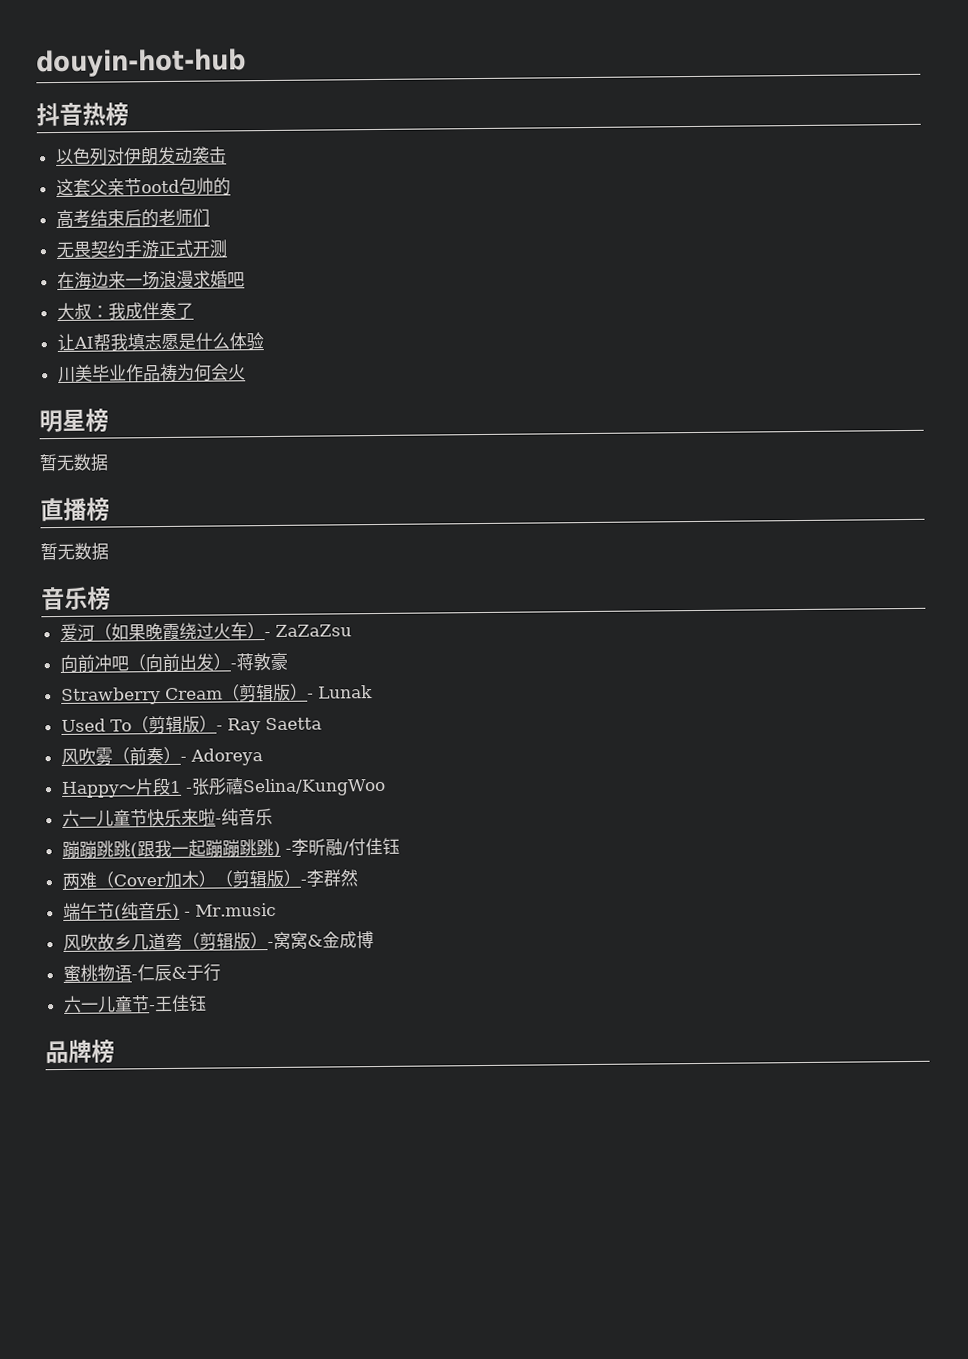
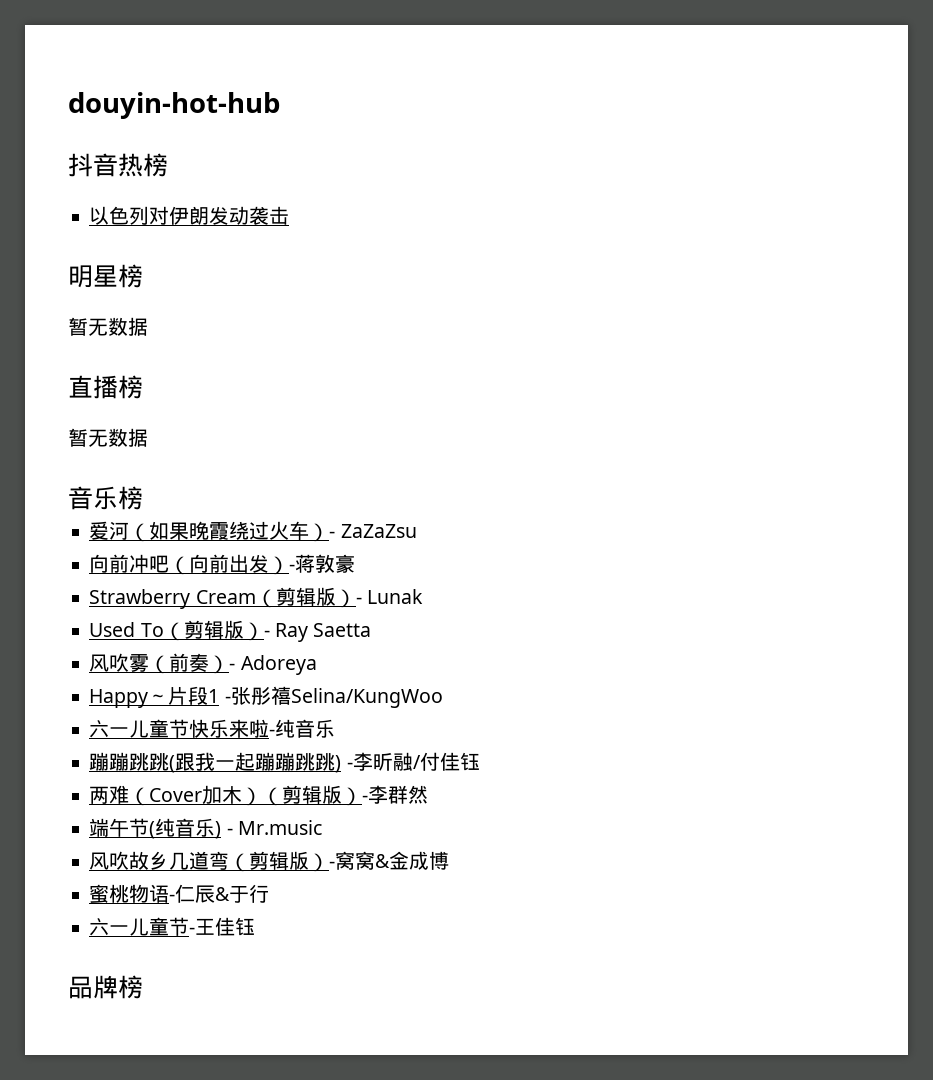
[55,177,231,197] [55,208,210,229] [55,239,228,259] [56,270,245,290] [56,301,194,321] [56,332,264,352] [57,363,246,383] // 这套父亲节ootd包帅的 // 高考结束后的老师们 // 无畏契约手游正式开测 // 在海边来一场浪漫求婚吧 // 大叔：我成伴奏了 // 让AI帮我填志愿是什么体验 // 川美毕业作品祷为何会火 -> (290, 215) none

